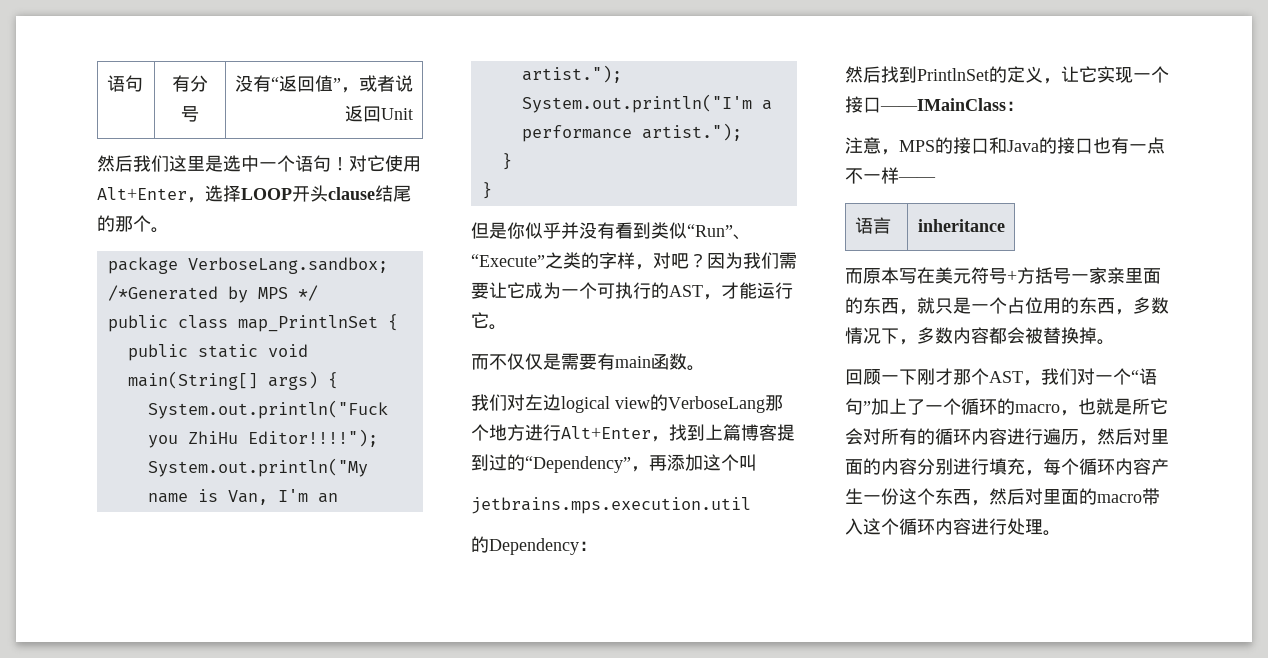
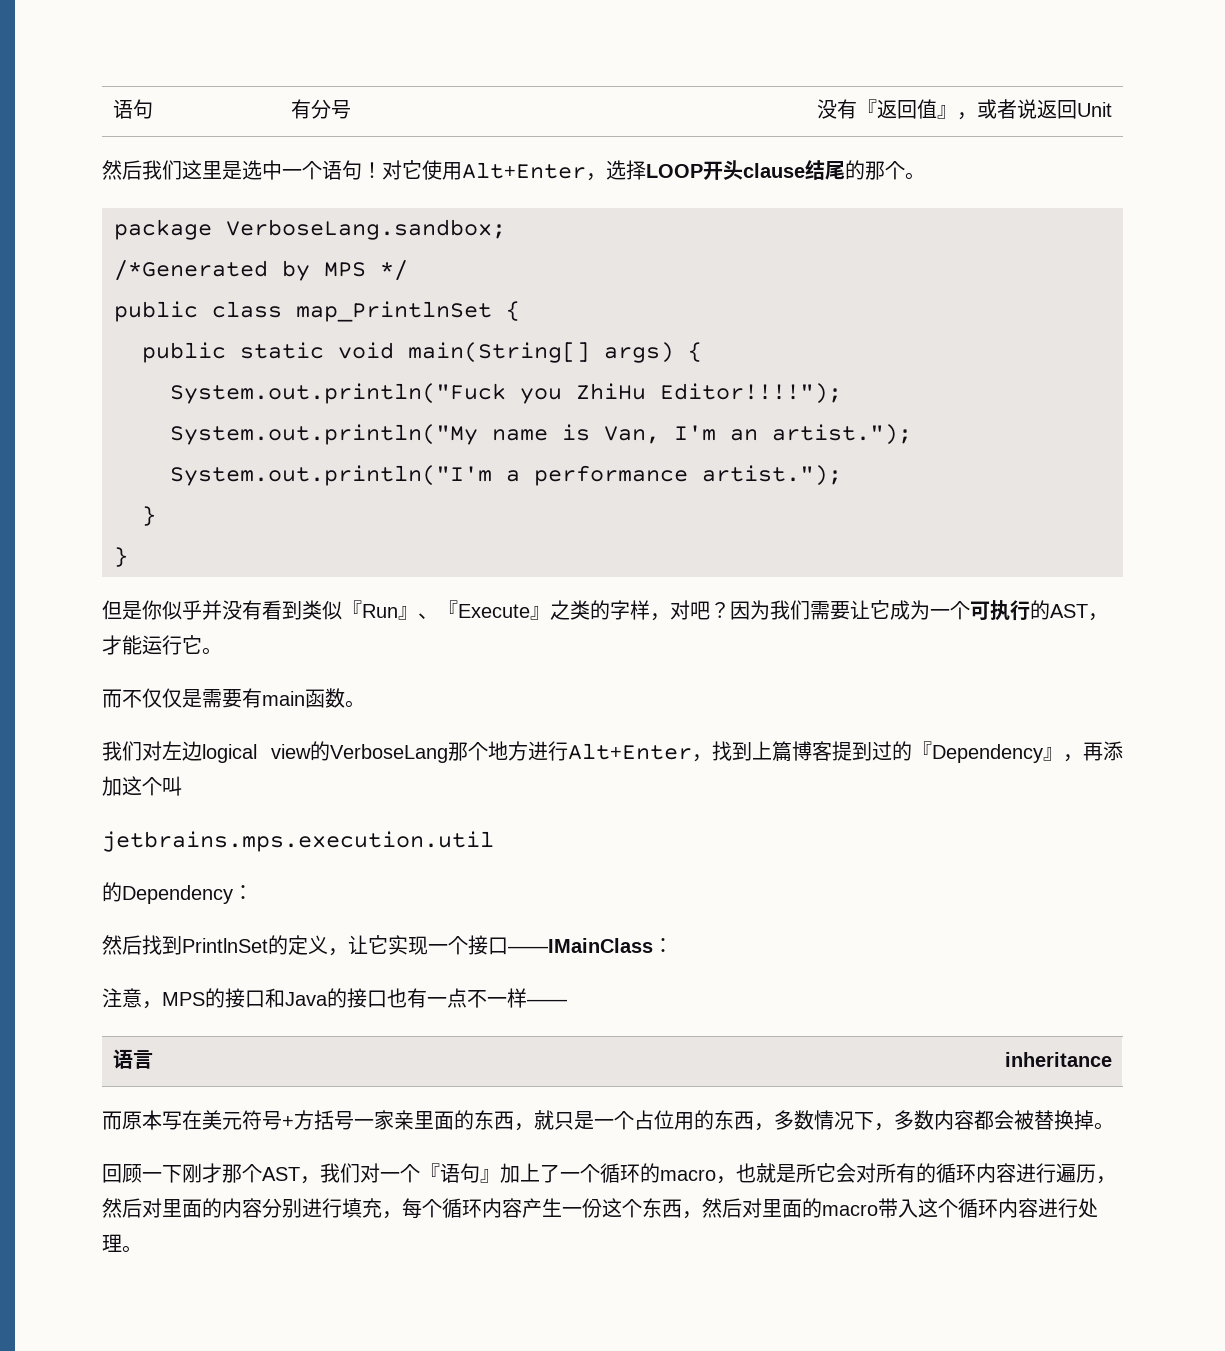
[271,75,342,92] “返回值” -> [856,99,957,119] 『返回值』
[687,224,751,240] [471,254,545,267] “Run”、“Execute” -> [342,600,550,620] 『Run』、『Execute』
[525,456,631,473] “Dependency” -> [912,741,1063,763] 『Dependency』
[1131,368,1157,385] [845,398,871,415] “语句” -> [420,1163,500,1183] 『语句』

